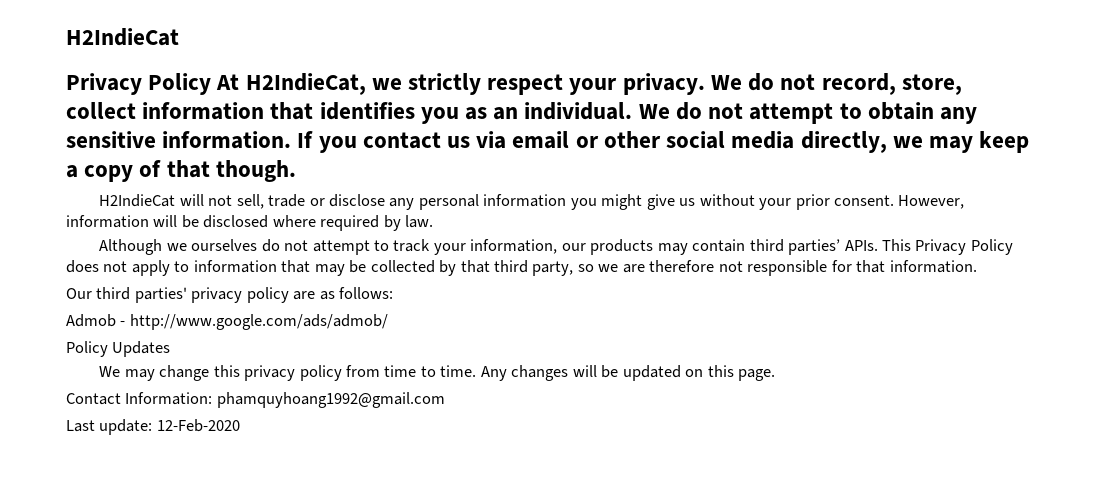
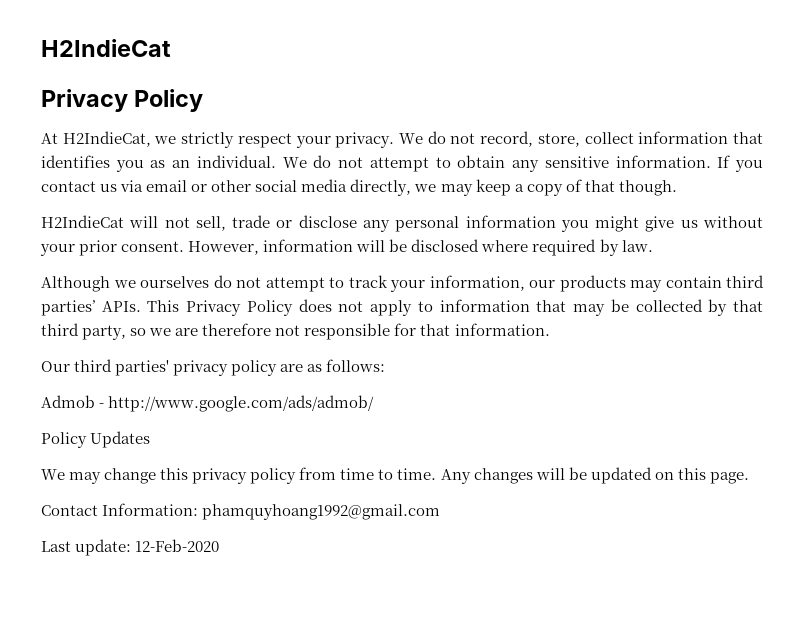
(212, 84) none -> (204, 100) //

